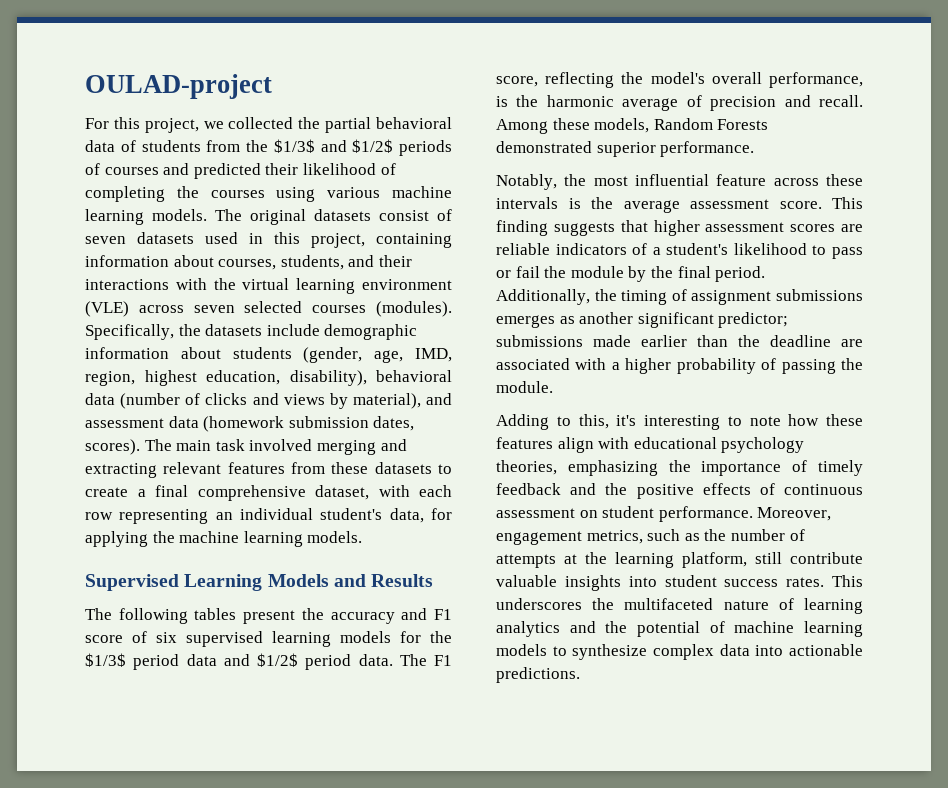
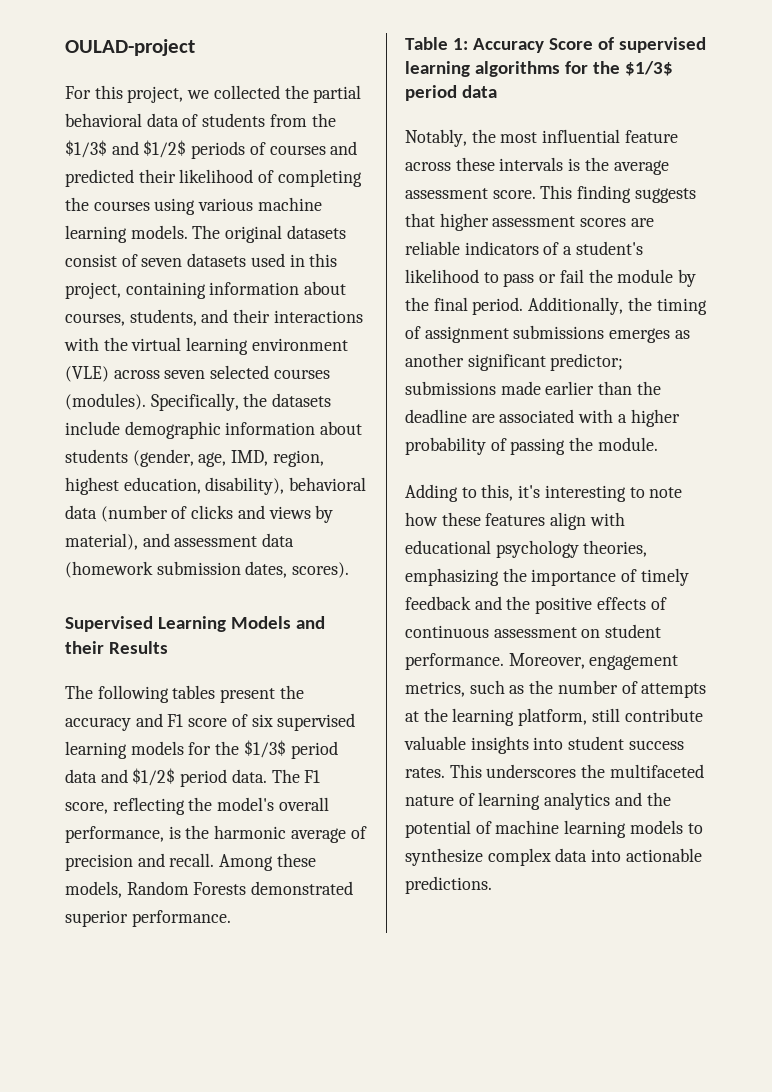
[144,439,407,455] [85,462,452,478] [85,485,452,501] [85,508,452,524] [85,531,363,547] The main task involved merging and extracting relevant features from these datasets to create a final comprehensive dataset, with each row representing an individual student's data, for applying the machine learning models. -> (350, 570) none
(366, 580) none -> [65,641,104,654] their
(755, 149) none -> [405,37,706,53] [405,61,673,77] [405,85,497,101] // Table 1: Accuracy Score of supervised learning algorithms for the $1/3$ period data

